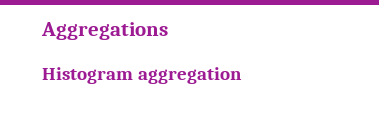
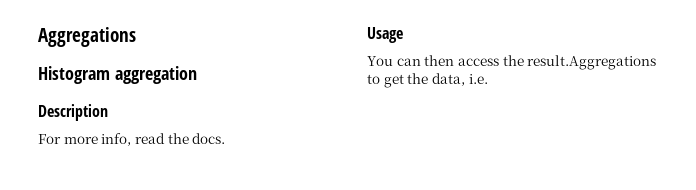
(242, 75) none -> [38,104,108,121] [38,133,226,146] [367,27,403,43] [367,55,657,70] [367,73,488,88] // Description // For more info, read the docs. // Usage // You can then access the result.Aggregations to get the data, i.e.

